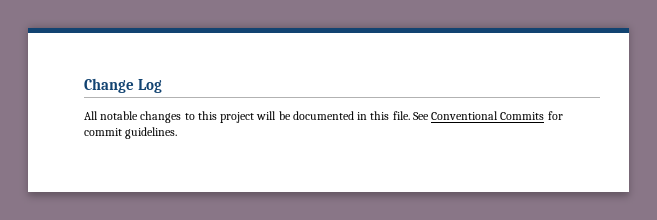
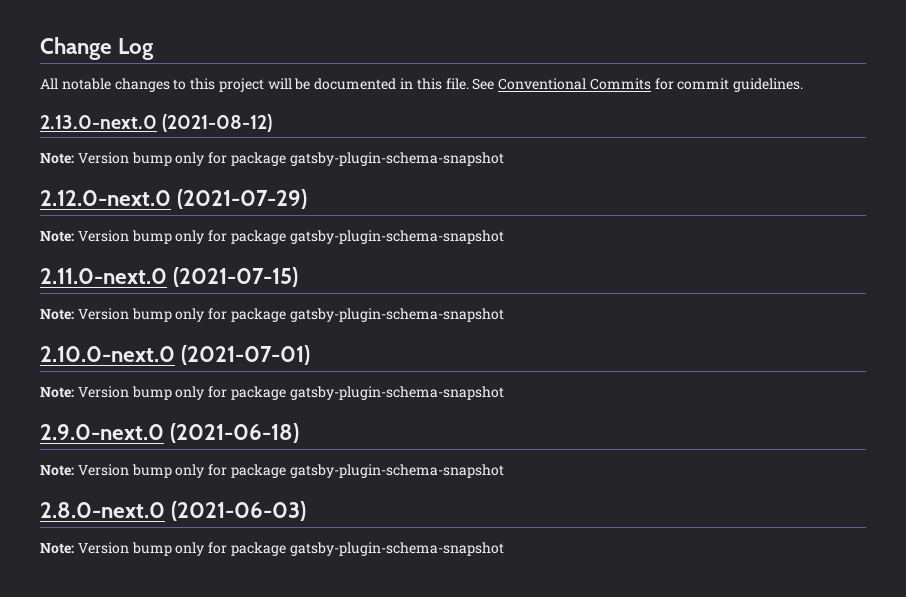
(178, 133) none -> [40,114,273,132] [40,152,504,166] [40,189,308,209] [40,230,504,244] [40,267,299,287] [40,308,504,322] [40,345,311,365] [40,386,504,400] [40,423,300,443] [40,464,504,478] [40,501,307,521] [40,542,504,556] // 2.13.0-next.0 (2021-08-12) // Note: Version bump only for package gatsby-plugin-schema-snapshot // 2.12.0-next.0 (2021-07-29) // Note: Version bump only for package gatsby-plugin-schema-snapshot // 2.11.0-next.0 (2021-07-15) // Note: Version bump only for package gatsby-plugin-schema-snapshot // 2.10.0-next.0 (2021-07-01) // Note: Version bump only for package gatsby-plugin-schema-snapshot // 2.9.0-next.0 (2021-06-18) // Note: Version bump only for package gatsby-plugin-schema-snapshot // 2.8.0-next.0 (2021-06-03) // Note: Version bump only for package gatsby-plugin-schema-snapshot

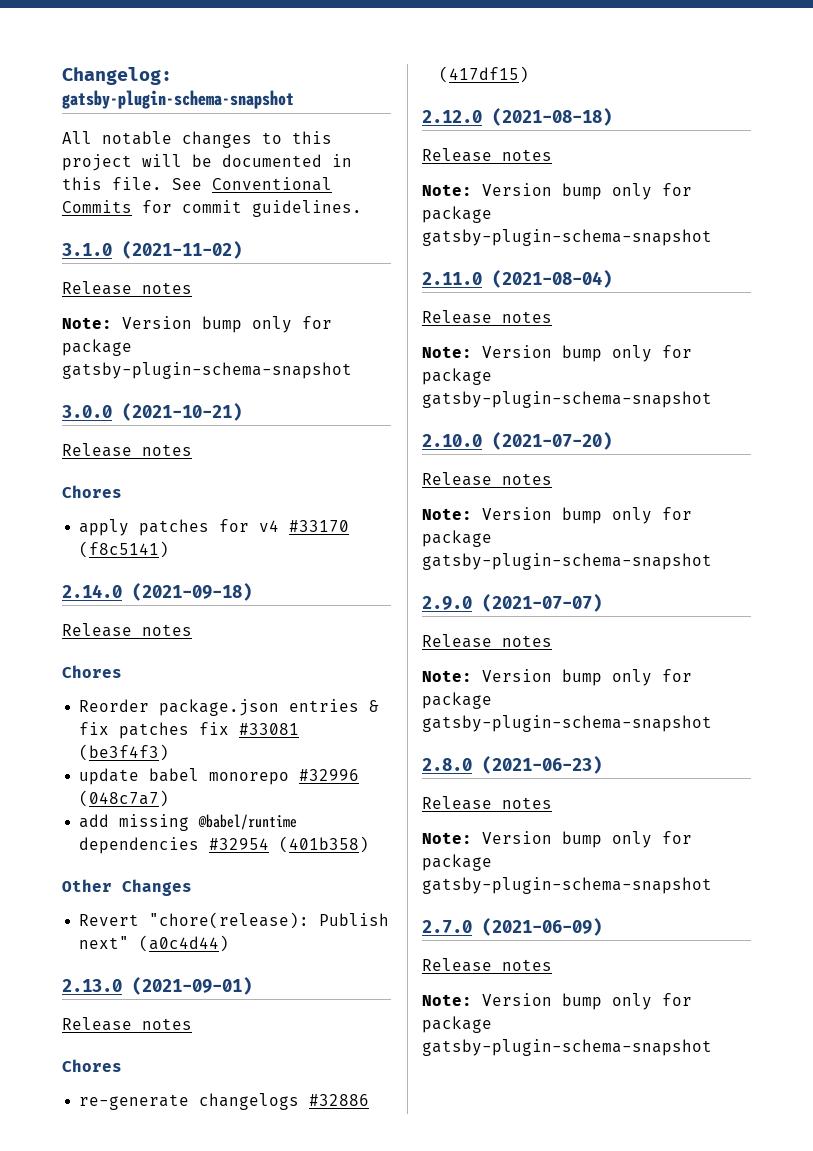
[40,37,155,60] Change Log -> [62,67,172,85] [62,90,294,109] Changelog: gatsby-plugin-schema-snapshot
[40,114,273,132] [40,152,504,166] [40,189,308,209] [40,230,504,244] [40,267,299,287] [40,308,504,322] [40,345,311,365] [40,386,504,400] [40,423,300,443] [40,464,504,478] [40,501,307,521] [40,542,504,556] 2.13.0-next.0 (2021-08-12) // Note: Version bump only for package gatsby-plugin-schema-snapshot // 2.12.0-next.0 (2021-07-29) // Note: Version bump only for package gatsby-plugin-schema-snapshot // 2.11.0-next.0 (2021-07-15) // Note: Version bump only for package gatsby-plugin-schema-snapshot // 2.10.0-next.0 (2021-07-01) // Note: Version bump only for package gatsby-plugin-schema-snapshot // 2.9.0-next.0 (2021-06-18) // Note: Version bump only for package gatsby-plugin-schema-snapshot // 2.8.0-next.0 (2021-06-03) // Note: Version bump only for package gatsby-plugin-schema-snapshot -> [62,241,242,259] [62,281,192,295] [62,316,332,333] [62,339,132,356] [62,362,352,379] [62,403,242,421] [62,443,192,457] [62,485,122,498] [79,519,350,536] [79,541,170,558] [62,583,252,601] [62,623,192,637] [62,665,122,678] [79,699,380,716] [79,722,300,739] [79,744,170,761] [79,768,360,785] [79,790,170,807] [79,814,298,831] [79,836,370,854] [62,879,192,896] [79,912,390,929] [79,935,230,952] [62,977,252,995] [62,1017,192,1031] [62,1059,122,1072] [79,1093,370,1110] [439,66,530,83] [422,108,612,126] [422,148,552,162] [422,183,692,200] [422,206,492,223] [422,229,712,246] [422,270,612,288] [422,310,552,324] [422,345,692,362] [422,368,492,385] [422,391,712,408] [422,432,612,450] [422,472,552,486] [422,507,692,524] [422,530,492,547] [422,553,712,570] [422,594,602,612] [422,634,552,648] [422,669,692,686] [422,692,492,709] [422,715,712,732] [422,756,602,774] [422,796,552,810] [422,831,692,848] [422,854,492,871] [422,877,712,894] [422,918,602,936] [422,958,552,972] [422,993,692,1010] [422,1016,492,1033] [422,1039,712,1056] 3.1.0 (2021-11-02) // Release notes // Note: Version bump only for package gatsby-plugin-schema-snapshot // 3.0.0 (2021-10-21) // Release notes // Chores // apply patches for v4 #33170 (f8c5141) // 2.14.0 (2021-09-18) // Release notes // Chores // Reorder package.json entries & fix patches fix #33081 (be3f4f3) // update babel monorepo #32996 (048c7a7) // add missing @babel/runtime dependencies #32954 (401b358) // Other Changes // Revert "chore(release): Publish next" (a0c4d44) // 2.13.0 (2021-09-01) // Release notes // Chores // re-generate changelogs #32886 (417df15) // 2.12.0 (2021-08-18) // Release notes // Note: Version bump only for package gatsby-plugin-schema-snapshot // 2.11.0 (2021-08-04) // Release notes // Note: Version bump only for package gatsby-plugin-schema-snapshot // 2.10.0 (2021-07-20) // Release notes // Note: Version bump only for package gatsby-plugin-schema-snapshot // 2.9.0 (2021-07-07) // Release notes // Note: Version bump only for package gatsby-plugin-schema-snapshot // 2.8.0 (2021-06-23) // Release notes // Note: Version bump only for package gatsby-plugin-schema-snapshot // 2.7.0 (2021-06-09) // Release notes // Note: Version bump only for package gatsby-plugin-schema-snapshot

